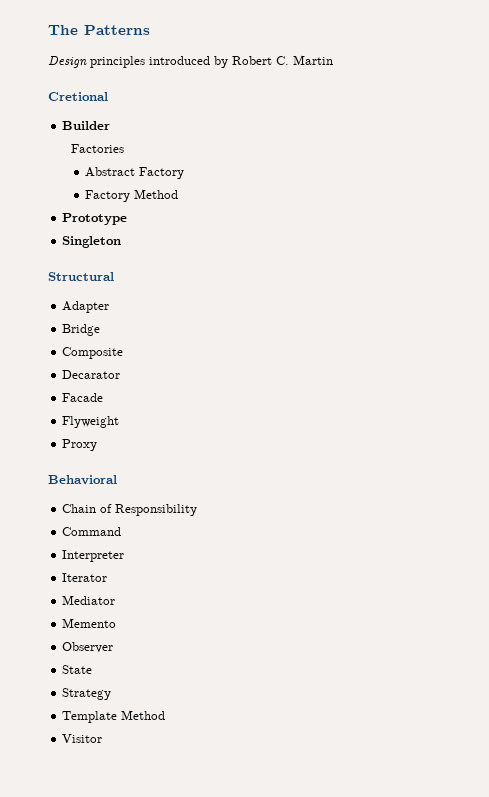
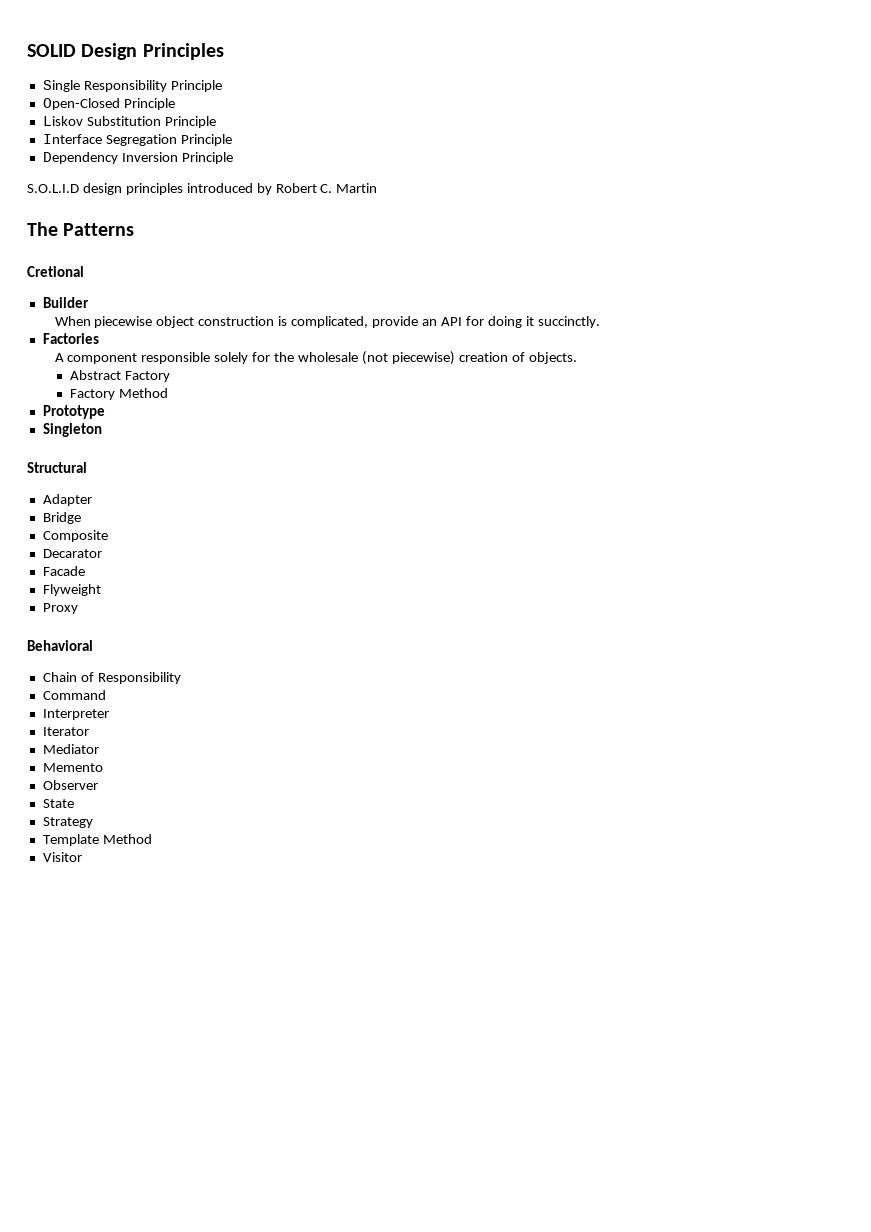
[48,25,150,35] [48,56,87,68] The Patterns // Design -> [27,43,224,60] [42,80,222,92] [42,98,175,110] [42,116,216,128] [42,134,232,146] [42,152,233,164] [27,183,122,195] SOLID Design Principles // Single Responsibility Principle // Open-Closed Principle // Liskov Substitution Principle // Interface Segregation Principle // Dependency Inversion Principle // S.O.L.I.D design
(333, 60) none -> [27,222,135,236] // The Patterns
[70,144,124,153] Factories -> [54,316,600,328] [42,333,99,344] [54,351,577,365] When piecewise object construction is complicated, provide an API for doing it succinctly. // Factories // A component responsible solely for the wholesale (not piecewise) creation of objects.

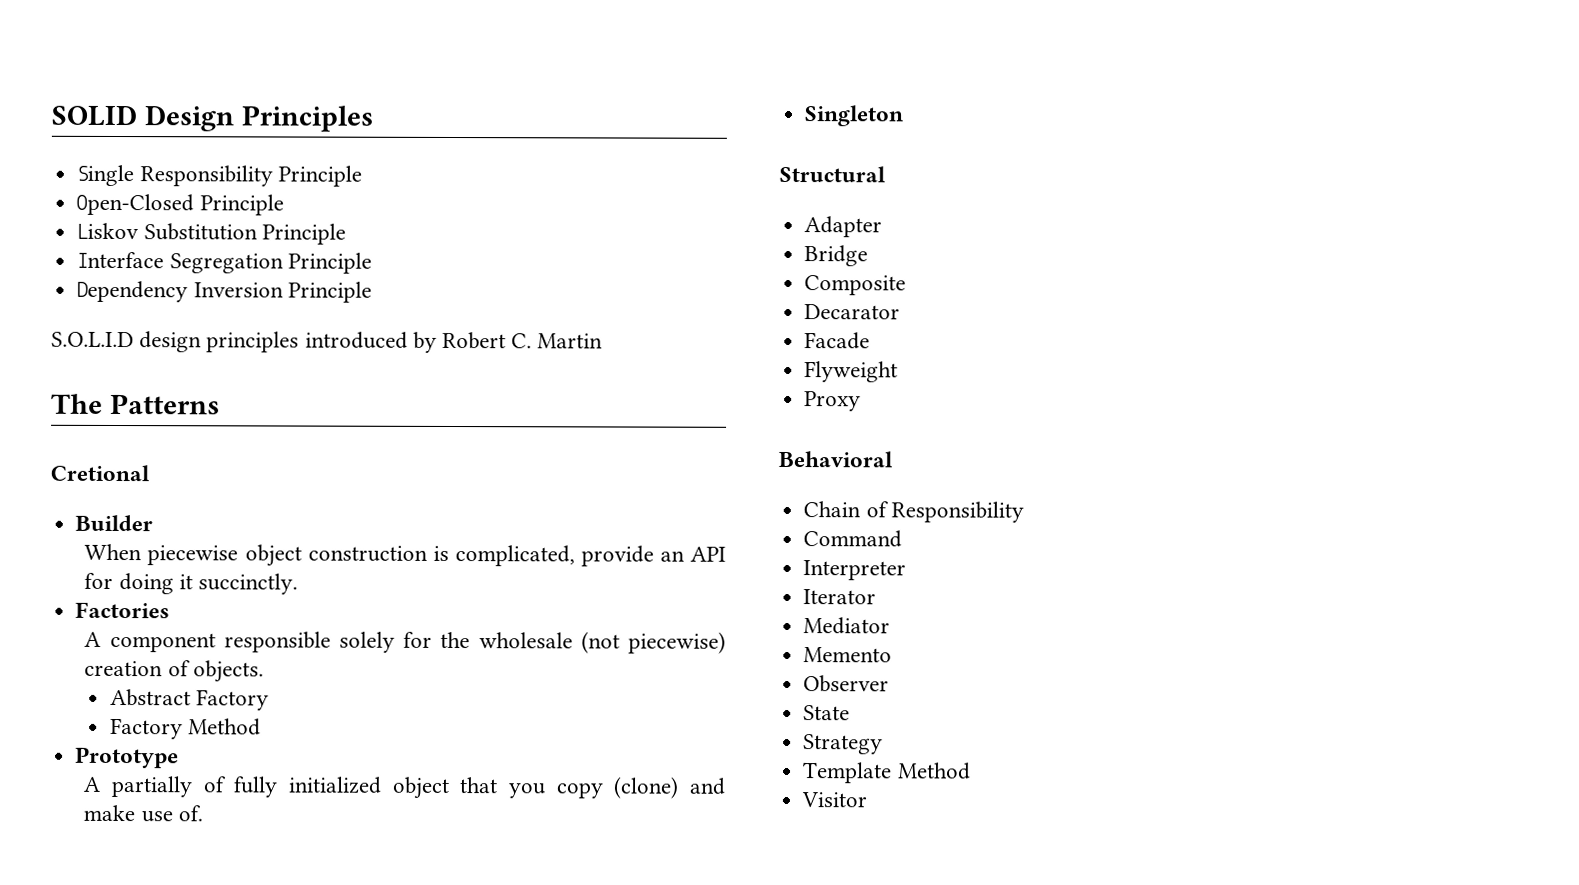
(105, 412) none -> [83,775,726,799] [83,804,203,823] // A partially of fully initialized object that you copy (clone) and make use of.

